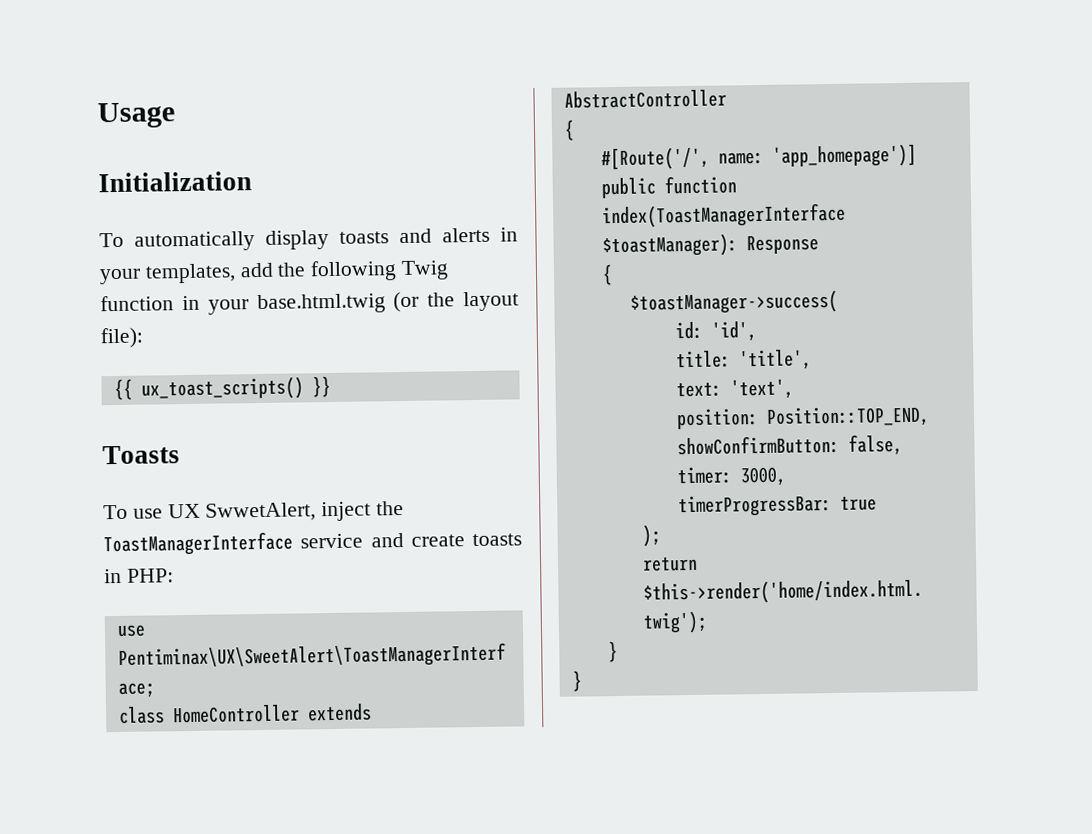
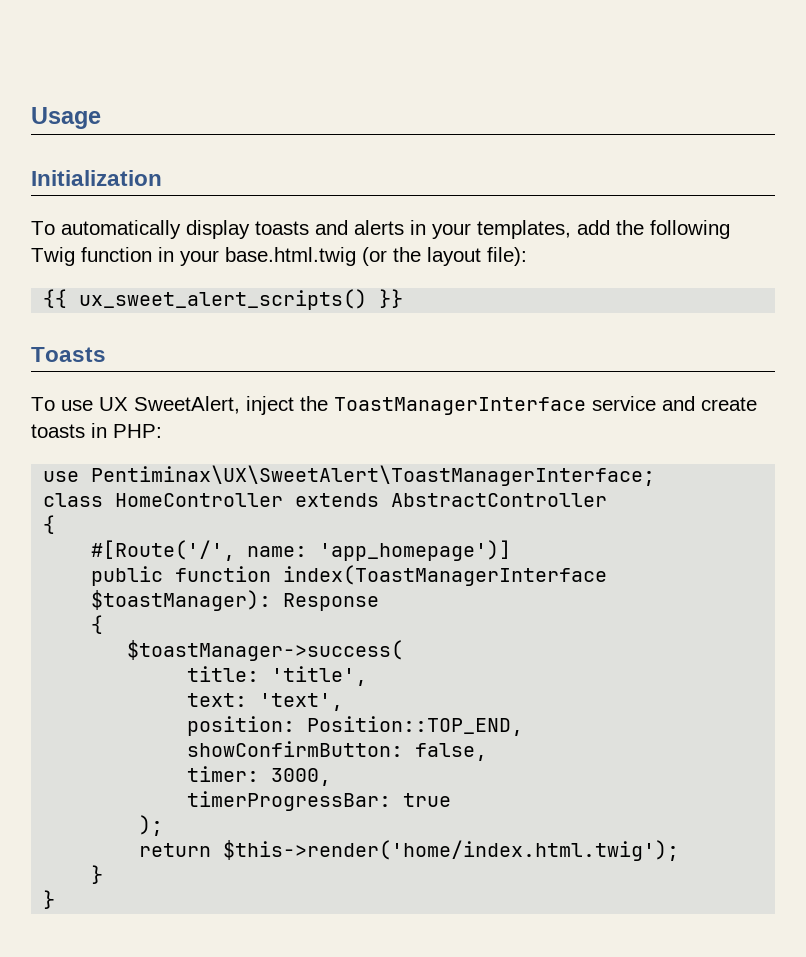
[140,376,304,401] ux_toast_scripts() -> [79,289,368,310] ux_sweet_alert_scripts()
[205,502,317,522] SwwetAlert, -> [134,396,240,414] SweetAlert,
[674,321,757,342] // id: 'id', -> (404, 650) none

